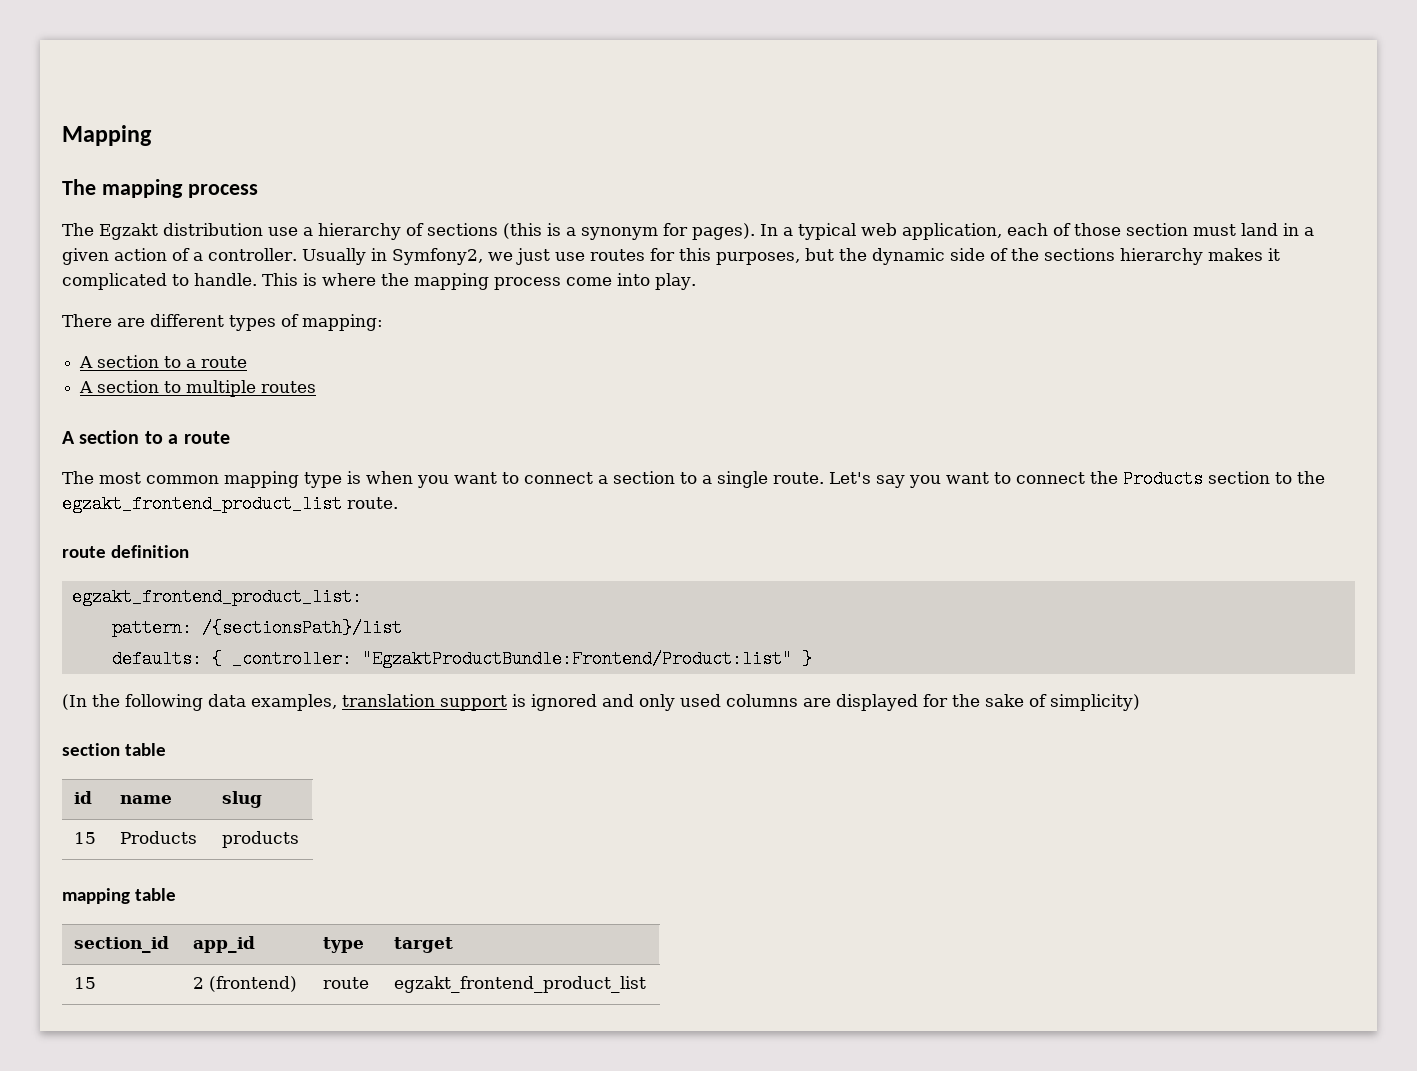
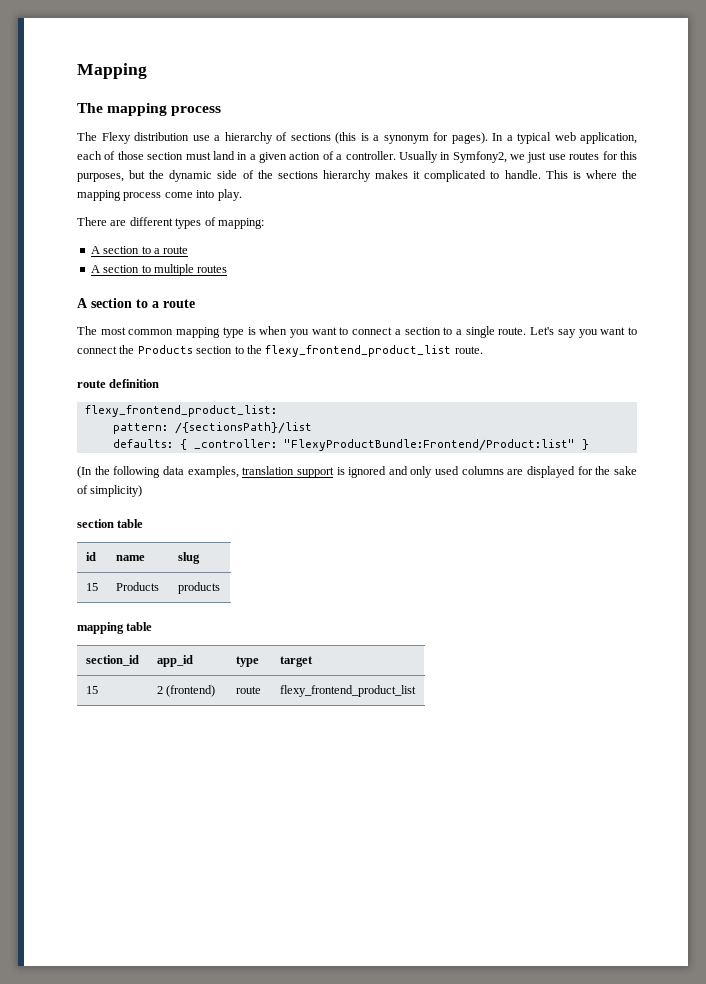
[99,223,158,240] Egzakt -> [101,132,131,144] Flexy
[62,495,342,513] egzakt_frontend_product_list -> [265,345,452,357] flexy_frontend_product_list
[71,588,362,606] egzakt_frontend_product_list: -> [84,405,277,417] flexy_frontend_product_list:
[361,650,792,668] "EgzaktProductBundle:Frontend/Product:list" -> [283,439,575,451] "FlexyProductBundle:Frontend/Product:list"
[393,976,646,993] egzakt_frontend_product_list -> [279,685,416,697] flexy_frontend_product_list

